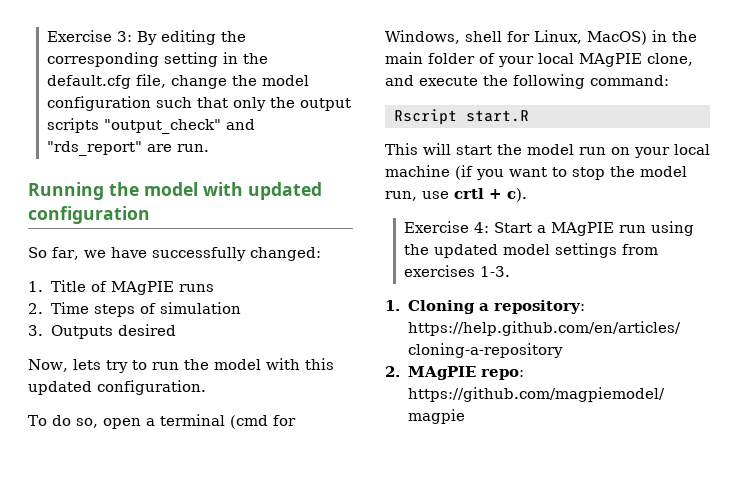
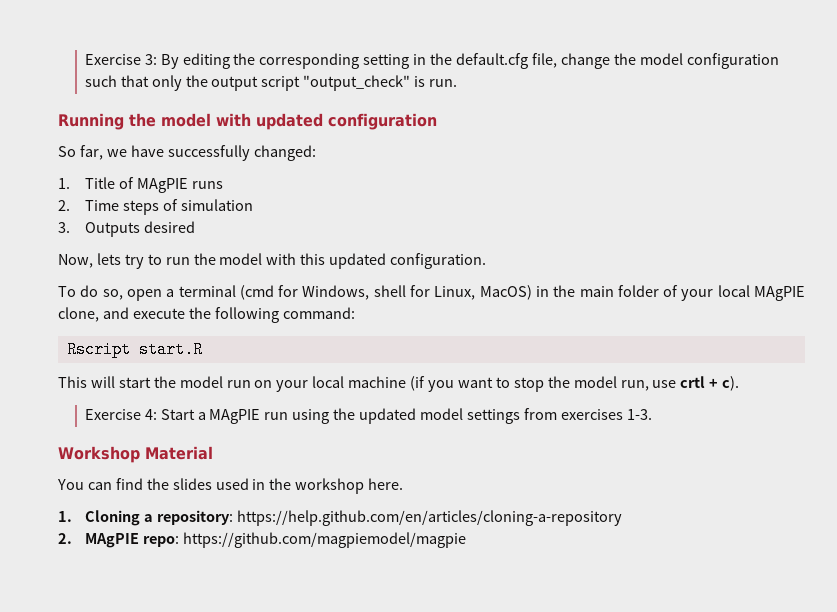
[46,118,255,134] [46,141,172,156] scripts "output_check" and "rds_report" are -> [261,75,426,91] script "output_check" is
(510, 271) none -> [58,446,213,463] [57,478,404,494] // Workshop Material // You can find the slides used in the workshop here.

